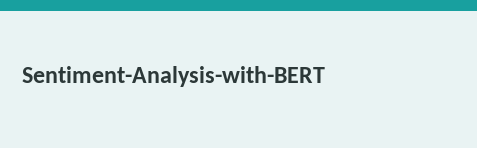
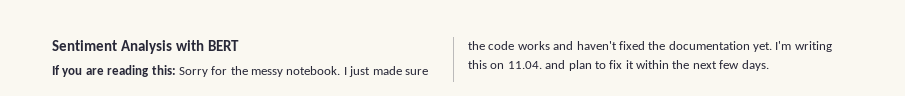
[22,66,325,87] Sentiment-Analysis-with-BERT -> [52,40,239,54] [52,65,428,77] [468,41,832,52] [468,60,769,71] Sentiment Analysis with BERT // If you are reading this: Sorry for the messy notebook. I just made sure the code works and haven't fixed the documentation yet. I'm writing this on 11.04. and plan to fix it within the next few days.

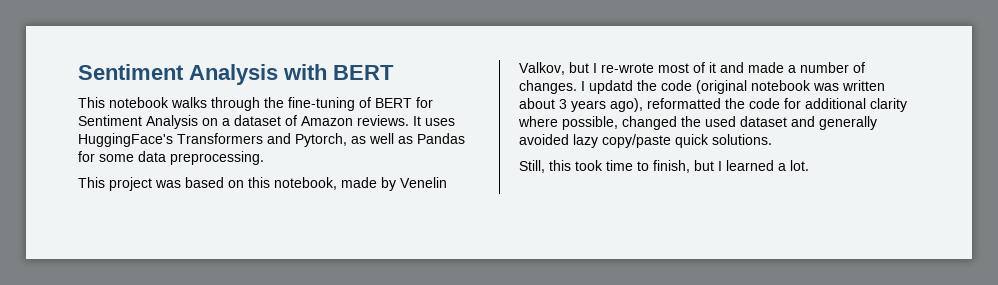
[52,65,428,77] [468,41,832,52] [468,60,769,71] If you are reading this: Sorry for the messy notebook. I just made sure the code works and haven't fixed the documentation yet. I'm writing this on 11.04. and plan to fix it within the next few days. -> [78,97,433,111] [78,115,455,129] [78,133,465,147] [78,151,264,165] [78,177,447,191] [519,62,865,75] [519,80,885,94] [519,98,907,112] [518,116,877,130] [519,134,772,148] [519,160,809,173] This notebook walks through the fine-tuning of BERT for Sentiment Analysis on a dataset of Amazon reviews. It uses HuggingFace's Transformers and Pytorch, as well as Pandas for some data preprocessing. // This project was based on this notebook, made by Venelin Valkov, but I re-wrote most of it and made a number of changes. I updatd the code (original notebook was written about 3 years ago), reformatted the code for additional clarity where possible, changed the used dataset and generally avoided lazy copy/paste quick solutions. // Still, this took time to finish, but I learned a lot.

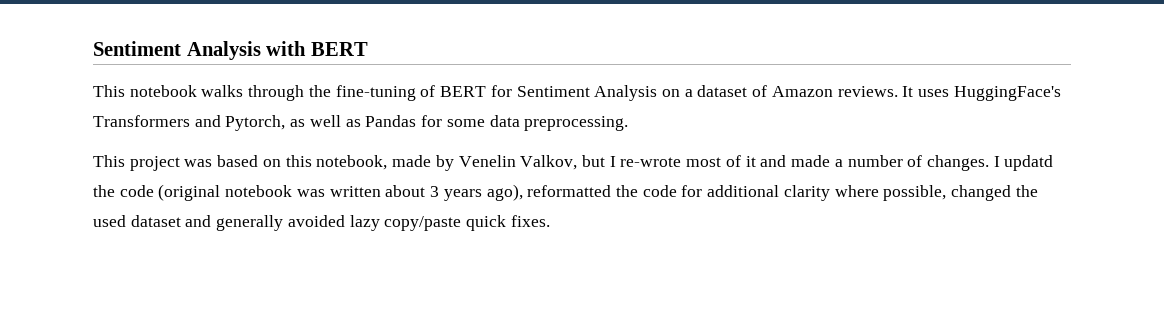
[712,134,772,145] [519,160,809,173] solutions. // Still, this took time to finish, but I learned a lot. -> [510,215,550,227] fixes.

